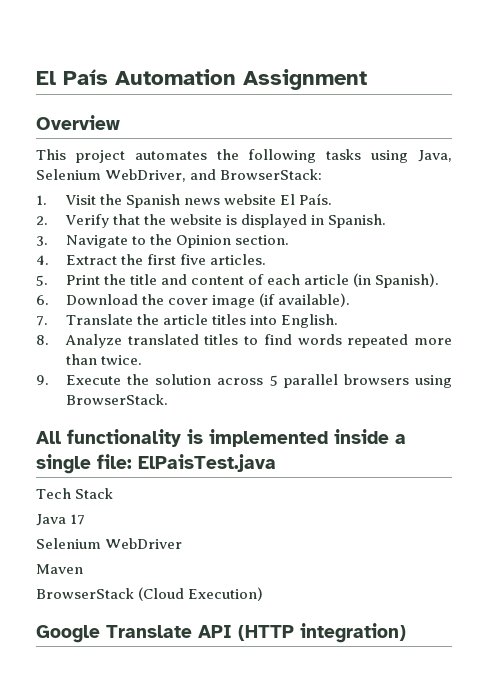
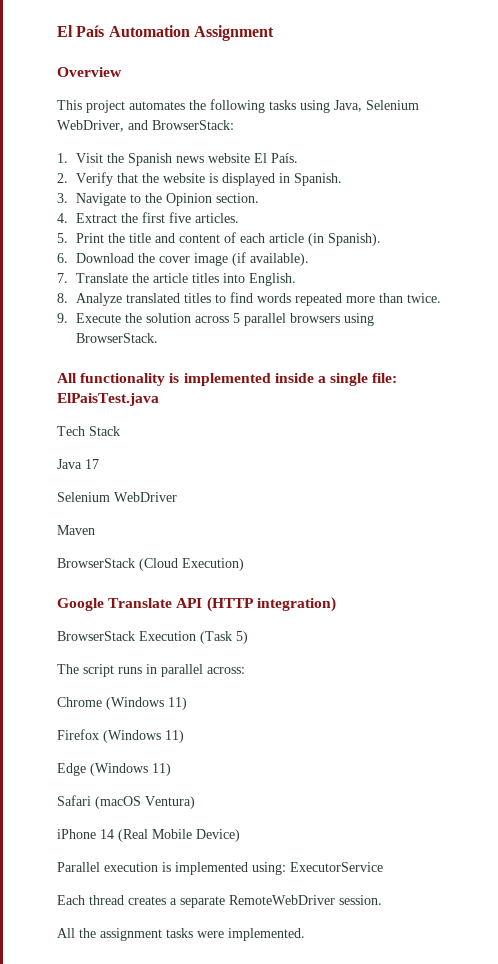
(406, 633) none -> [57,631,248,644] [57,664,245,677] [57,697,187,710] [57,729,184,743] [57,763,171,776] [57,795,195,809] [57,829,240,842] [57,862,383,875] [57,895,382,908] [57,928,305,941] // BrowserStack Execution (Task 5) // The script runs in parallel across: // Chrome (Windows 11) // Firefox (Windows 11) // Edge (Windows 11) // Safari (macOS Ventura) // iPhone 14 (Real Mobile Device) // Parallel execution is implemented using: ExecutorService // Each thread creates a separate RemoteWebDriver session. // All the assignment tasks were implemented.

